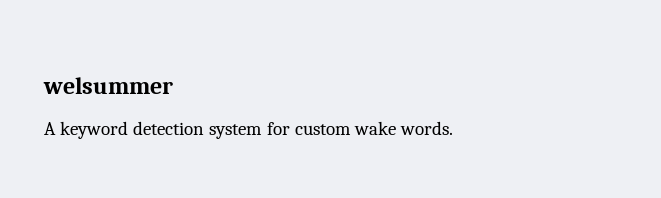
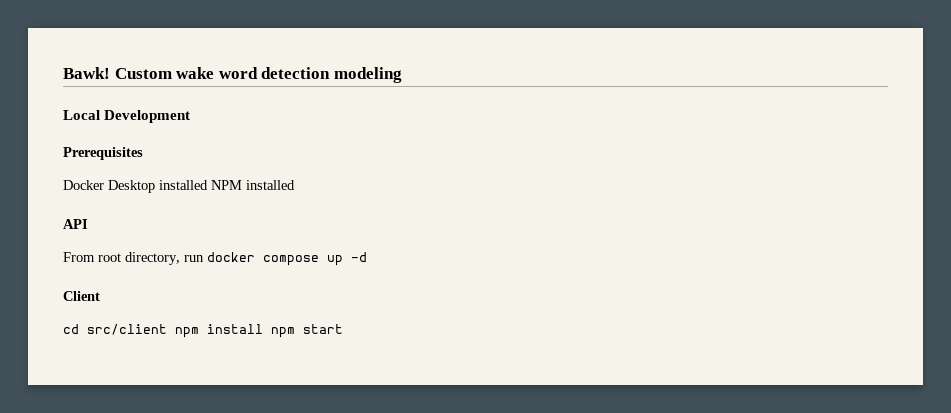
[43,77,173,94] [44,121,453,139] welsummer // A keyword detection system for custom wake words. -> [63,67,402,83] [63,110,191,123] [63,147,143,160] [63,180,295,193] [63,219,88,229] [63,252,367,266] [63,291,100,301] [63,324,343,338] Bawk! Custom wake word detection modeling // Local Development // Prerequisites // Docker Desktop installed NPM installed // API // From root directory, run docker compose up -d // Client // cd src/client npm install npm start

